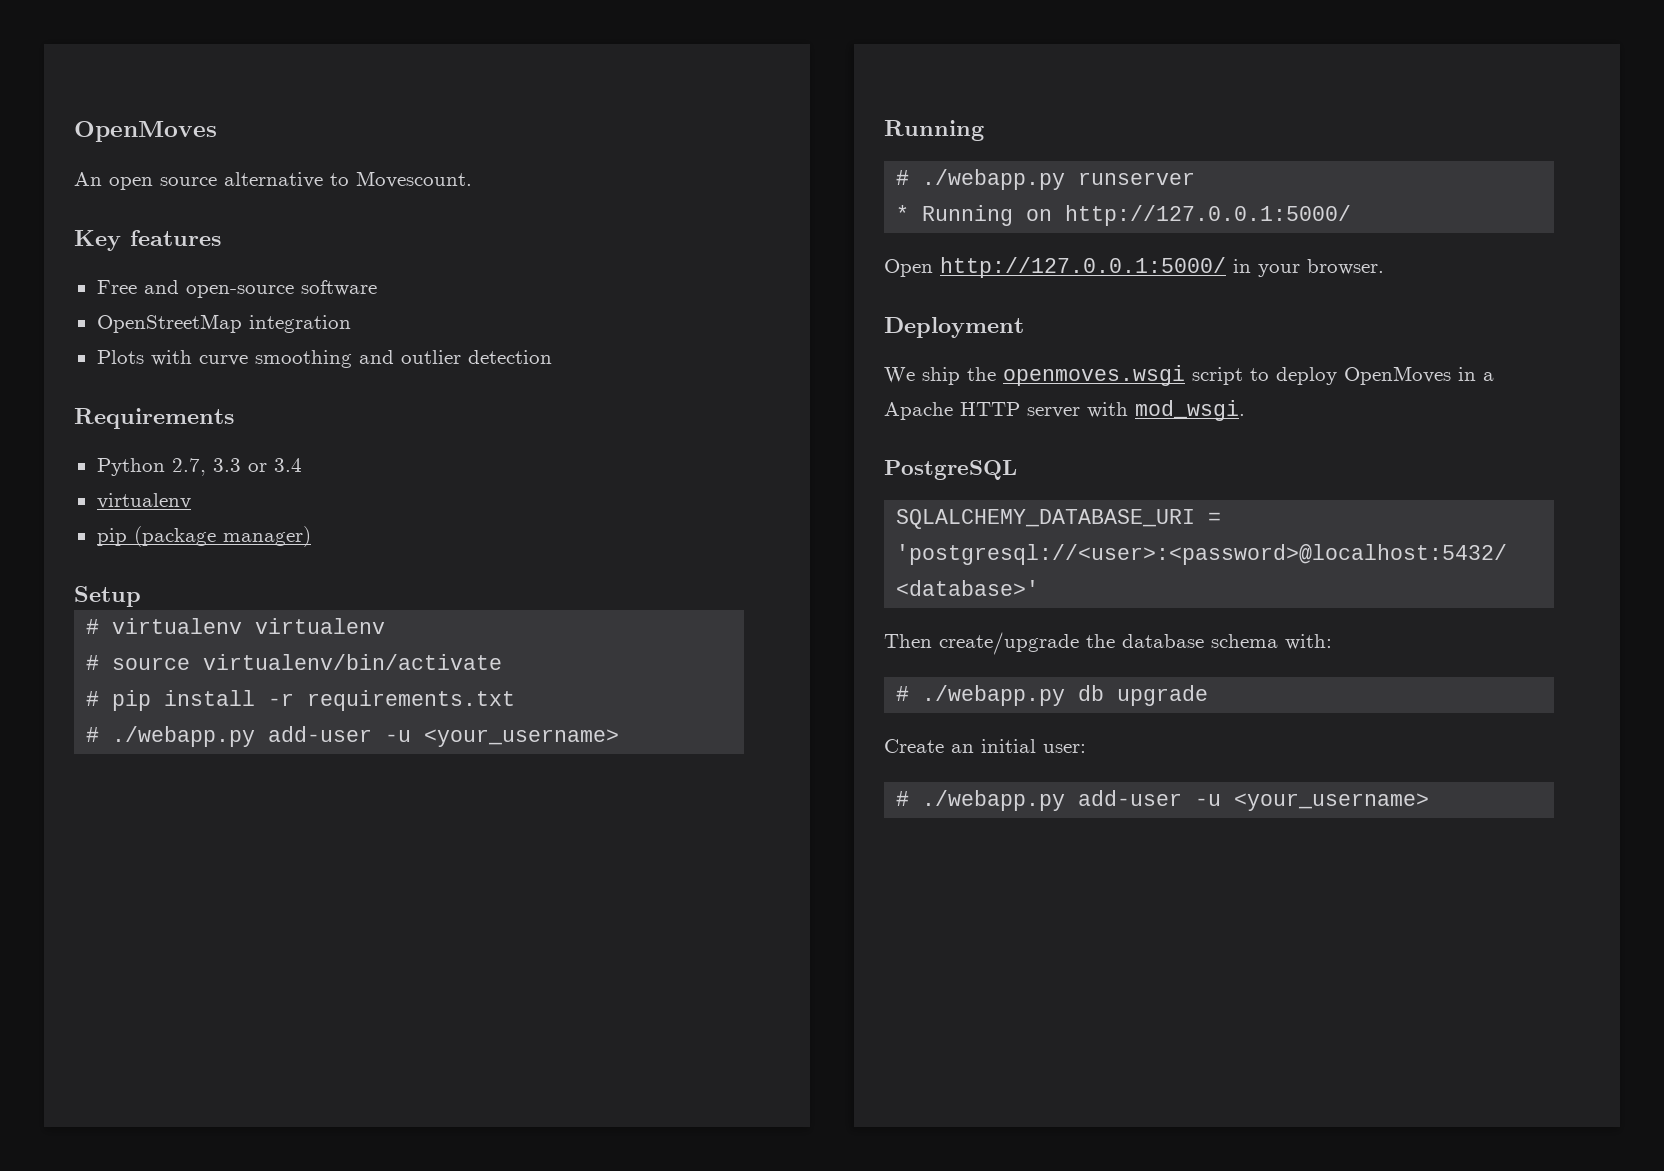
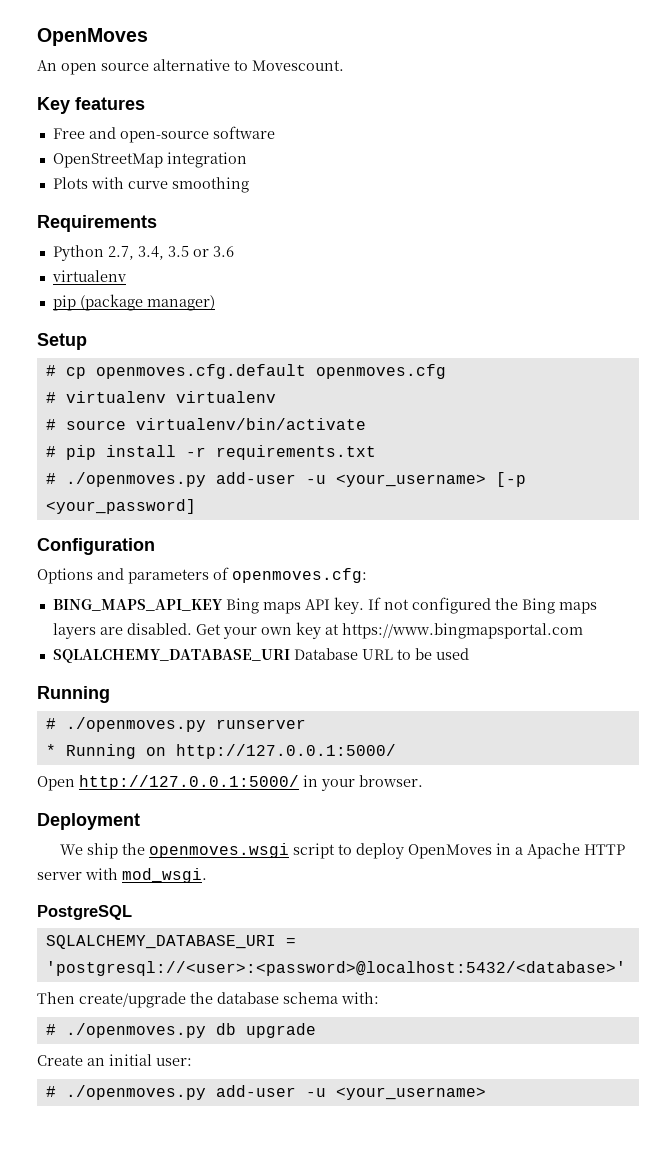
[358,350,552,364] and outlier detection -> (249, 185) none
[212,458,302,472] 3.3 or 3.4 -> [137,246,234,260] 3.4, 3.5 or 3.6
(141, 596) none -> [45,364,446,379] // # cp openmoves.cfg.default openmoves.cfg
[112,726,620,747] ./webapp.py add-user -u <your_username> -> [65,472,526,487] [45,499,196,514] [37,538,155,555] [37,567,367,584] [52,597,597,614] [52,622,583,639] [52,648,469,663] ./openmoves.py add-user -u <your_username> [-p <your_password] // Configuration // Options and parameters of openmoves.cfg: // BING_MAPS_API_KEY Bing maps API key. If not configured the Bing maps layers are disabled. Get your own key at https://www.bingmapsportal.com // SQLALCHEMY_DATABASE_URI Database URL to be used
[922,169,1066,190] ./webapp.py -> [65,717,206,732] ./openmoves.py
[922,685,1066,706] ./webapp.py -> [65,1023,206,1038] ./openmoves.py
[922,790,1066,811] ./webapp.py -> [65,1085,206,1100] ./openmoves.py

